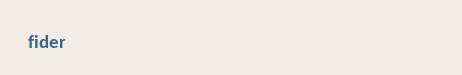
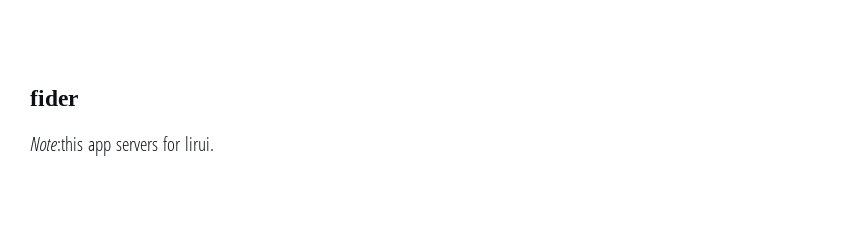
(66, 41) none -> [30,136,214,156] // Note:this app servers for lirui.

